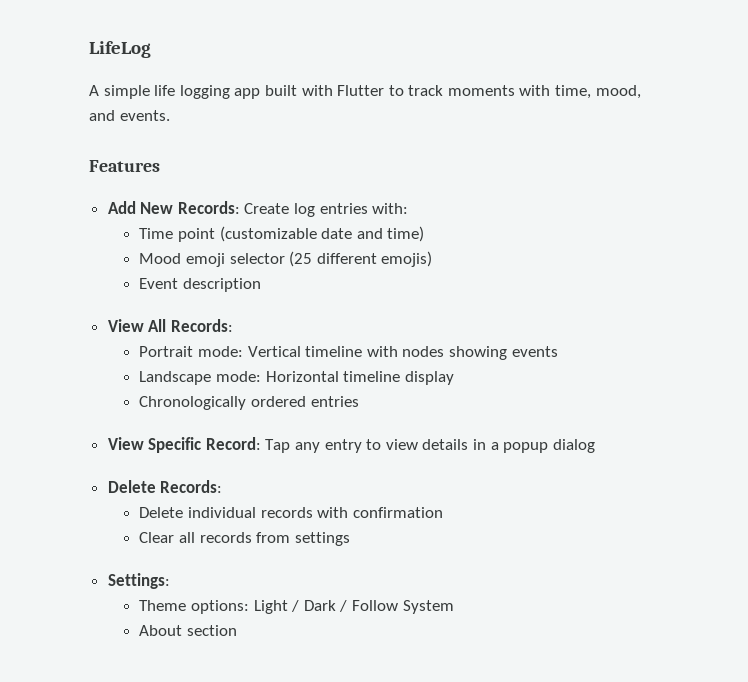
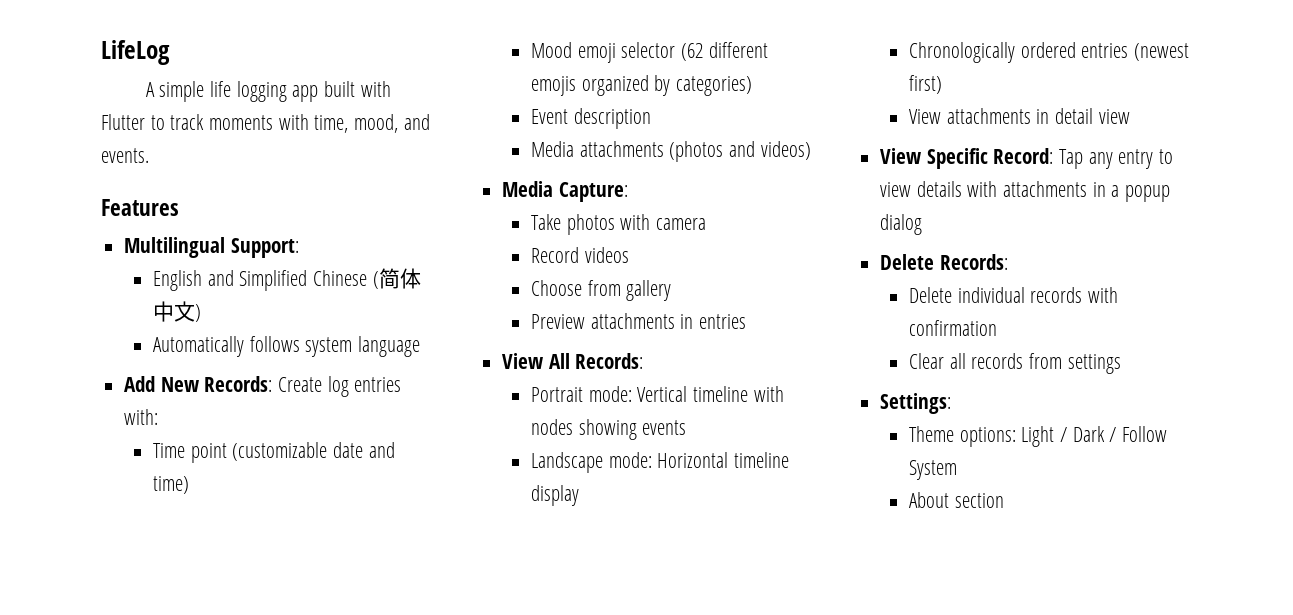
(160, 166) none -> [124,237,299,258] [152,268,421,291] [152,301,201,322] [152,336,420,357] // Multilingual Support: // English and Simplified Chinese (简体中文) // Automatically follows system language
[289,251,433,267] [139,278,262,292] (25 different emojis) // Event description -> [680,42,768,61] [530,75,752,96] [530,108,651,129] [530,141,811,162] [502,181,628,202] [530,214,706,235] [530,247,629,263] [530,280,672,301] [530,313,746,329] (62 different emojis organized by categories) // Event description // Media attachments (photos and videos) // Media Capture: // Take photos with camera // Record videos // Choose from gallery // Preview attachments in entries
(359, 401) none -> [1133,43,1189,61] [908,75,942,94] [908,108,1130,124] (newest first) // View attachments in detail view
(469, 444) none -> [967,181,1088,197] with attachments

